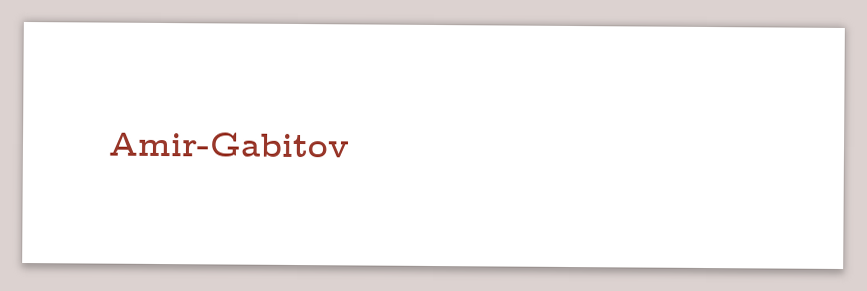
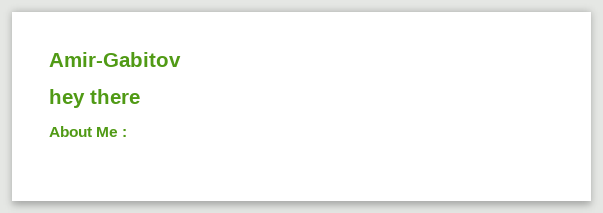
(350, 144) none -> [49,89,140,108] [49,126,128,137] // hey there // About Me :

